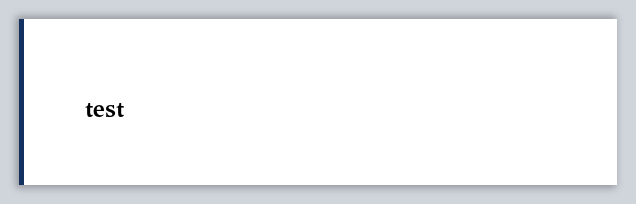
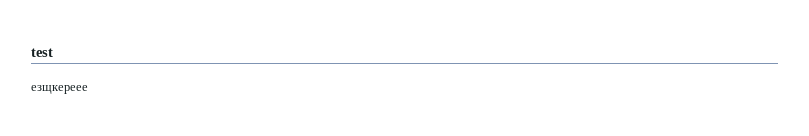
(125, 110) none -> [31,85,88,94] // езщкереее

